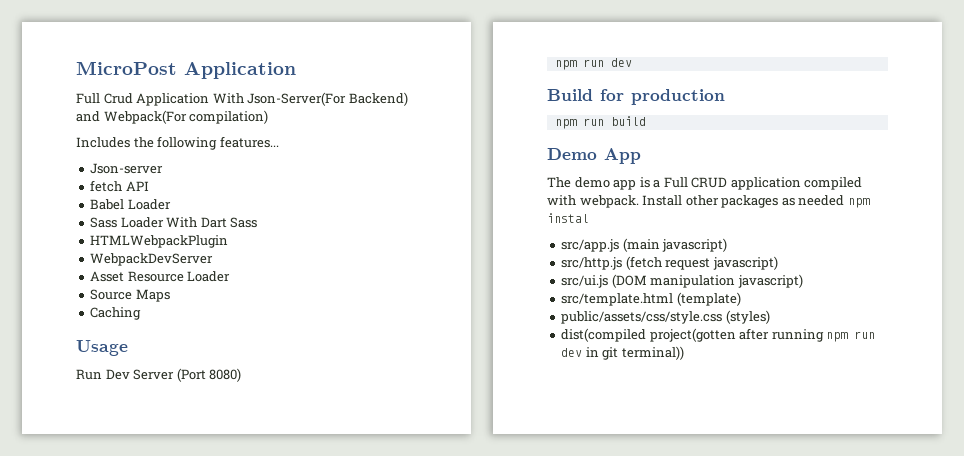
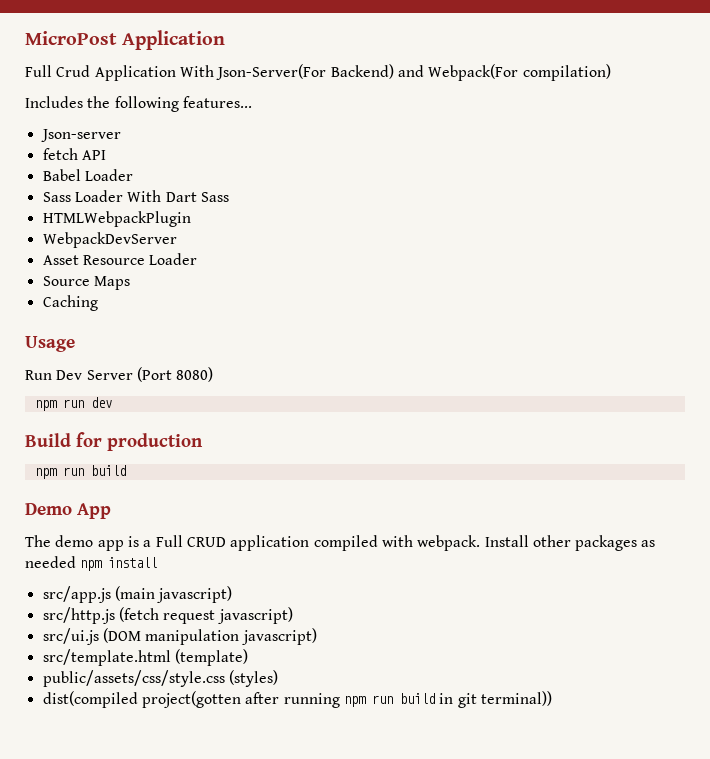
[547,213,589,223] instal -> [108,557,158,568] install
[561,348,583,357] dev -> [399,693,435,704] build

